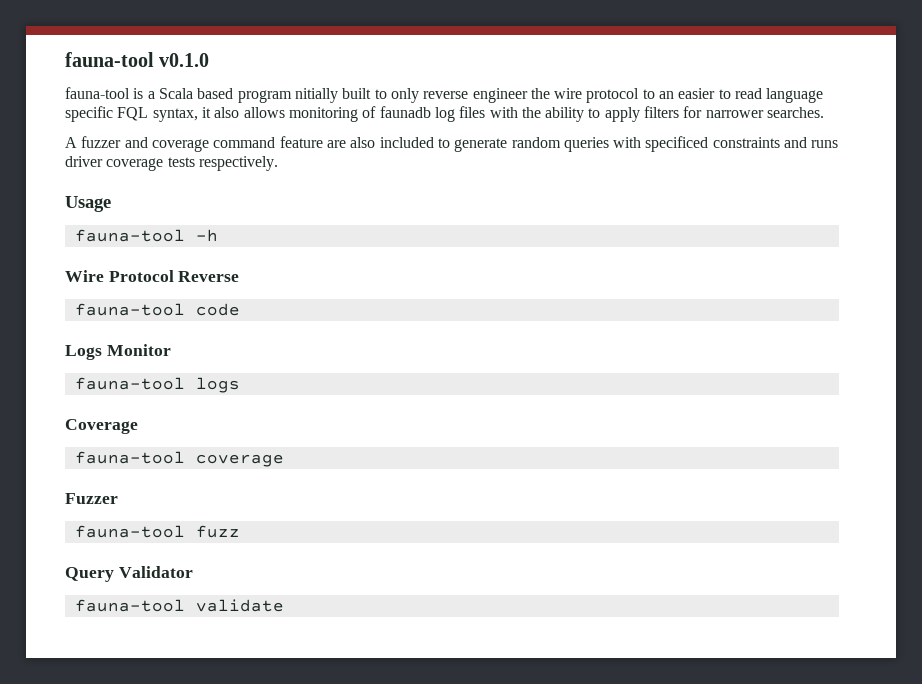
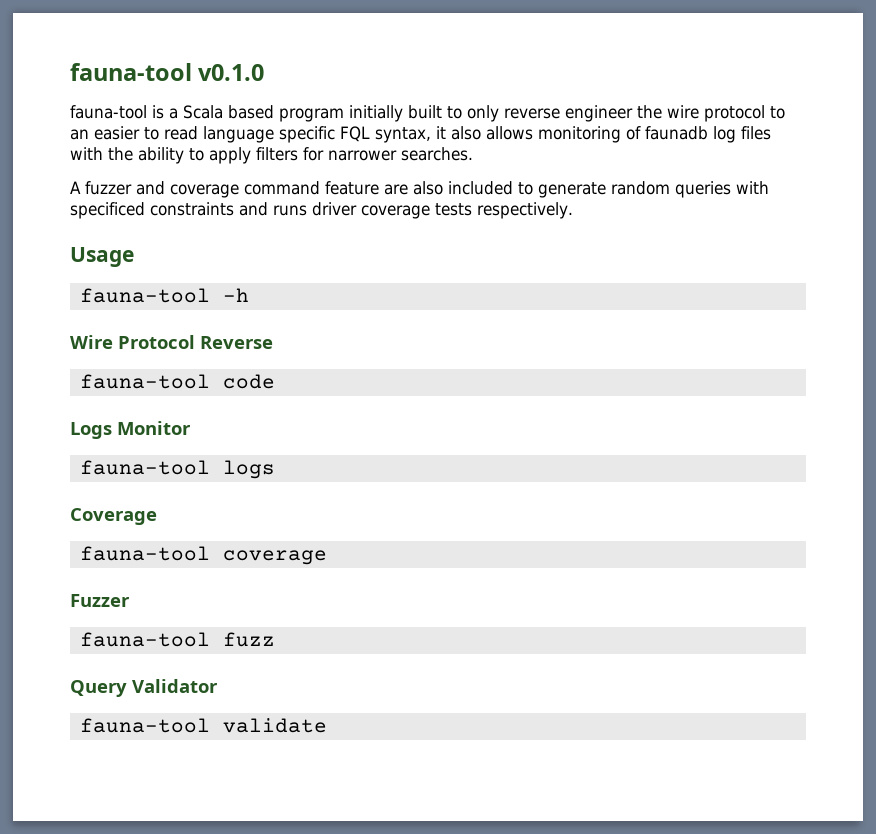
[294,88,338,103] nitially -> [349,105,403,122] initially

